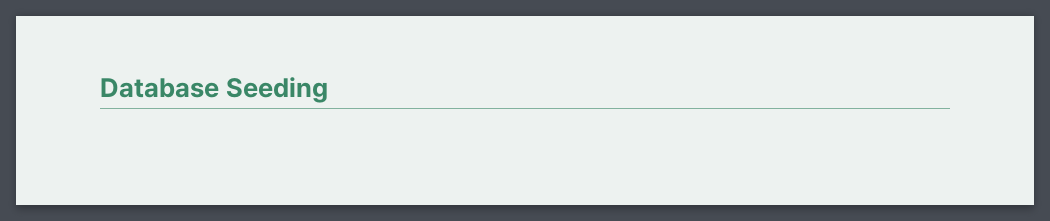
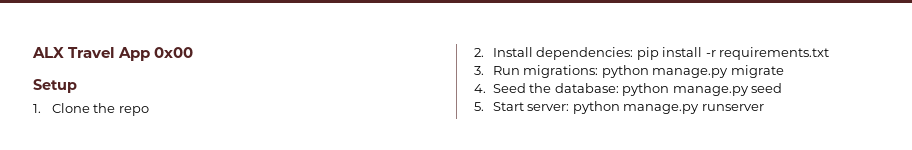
[100,77,329,103] Database Seeding -> [32,47,194,61] [33,79,77,93] [33,103,149,116] [474,47,830,60] [474,65,784,78] [474,83,783,96] [474,101,764,114] ALX Travel App 0x00 // Setup // 1. Clone the repo // 2. Install dependencies: pip install -r requirements.txt // 3. Run migrations: python manage.py migrate // 4. Seed the database: python manage.py seed // 5. Start server: python manage.py runserver

